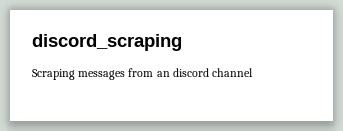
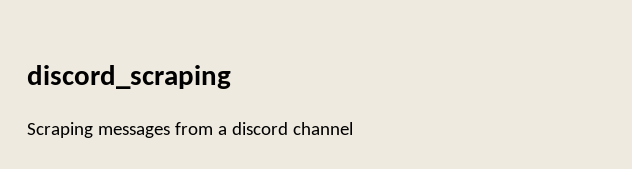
[156,71,170,77] an -> [217,126,227,135] a

